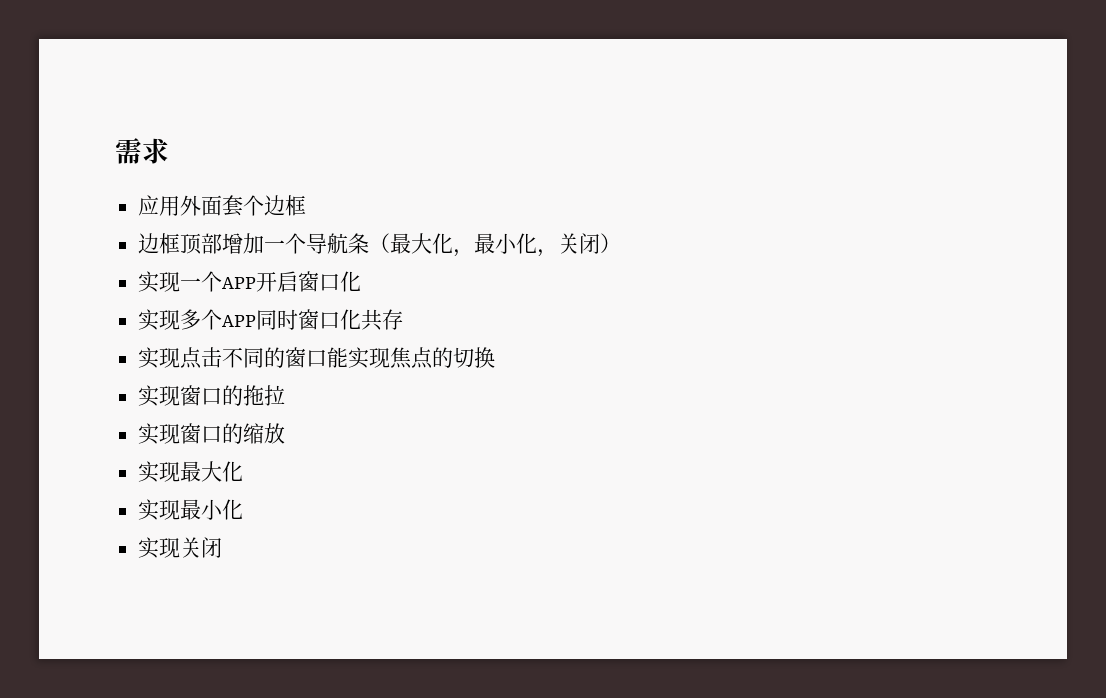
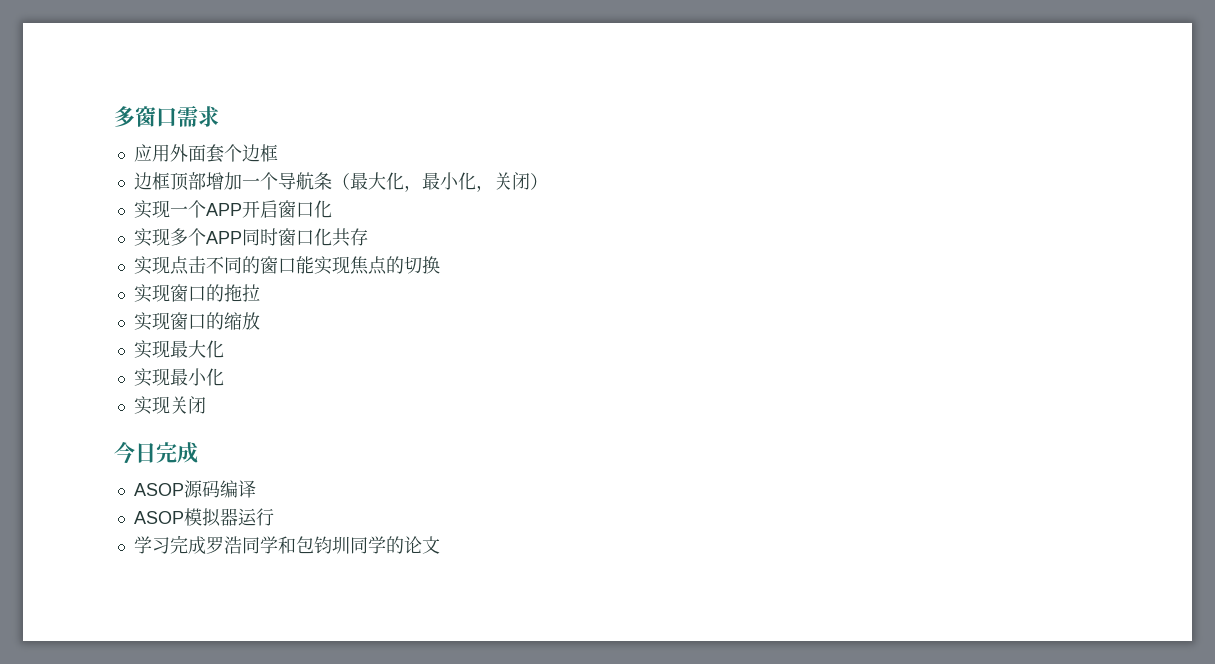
(115, 151) none -> [114,106,177,127] 多窗口
(223, 547) none -> [114,441,198,464] [133,480,256,498] [133,508,274,527] [133,535,440,554] // 今日完成 // ASOP源码编译 // ASOP模拟器运行 // 学习完成罗浩同学和包钧圳同学的论文

